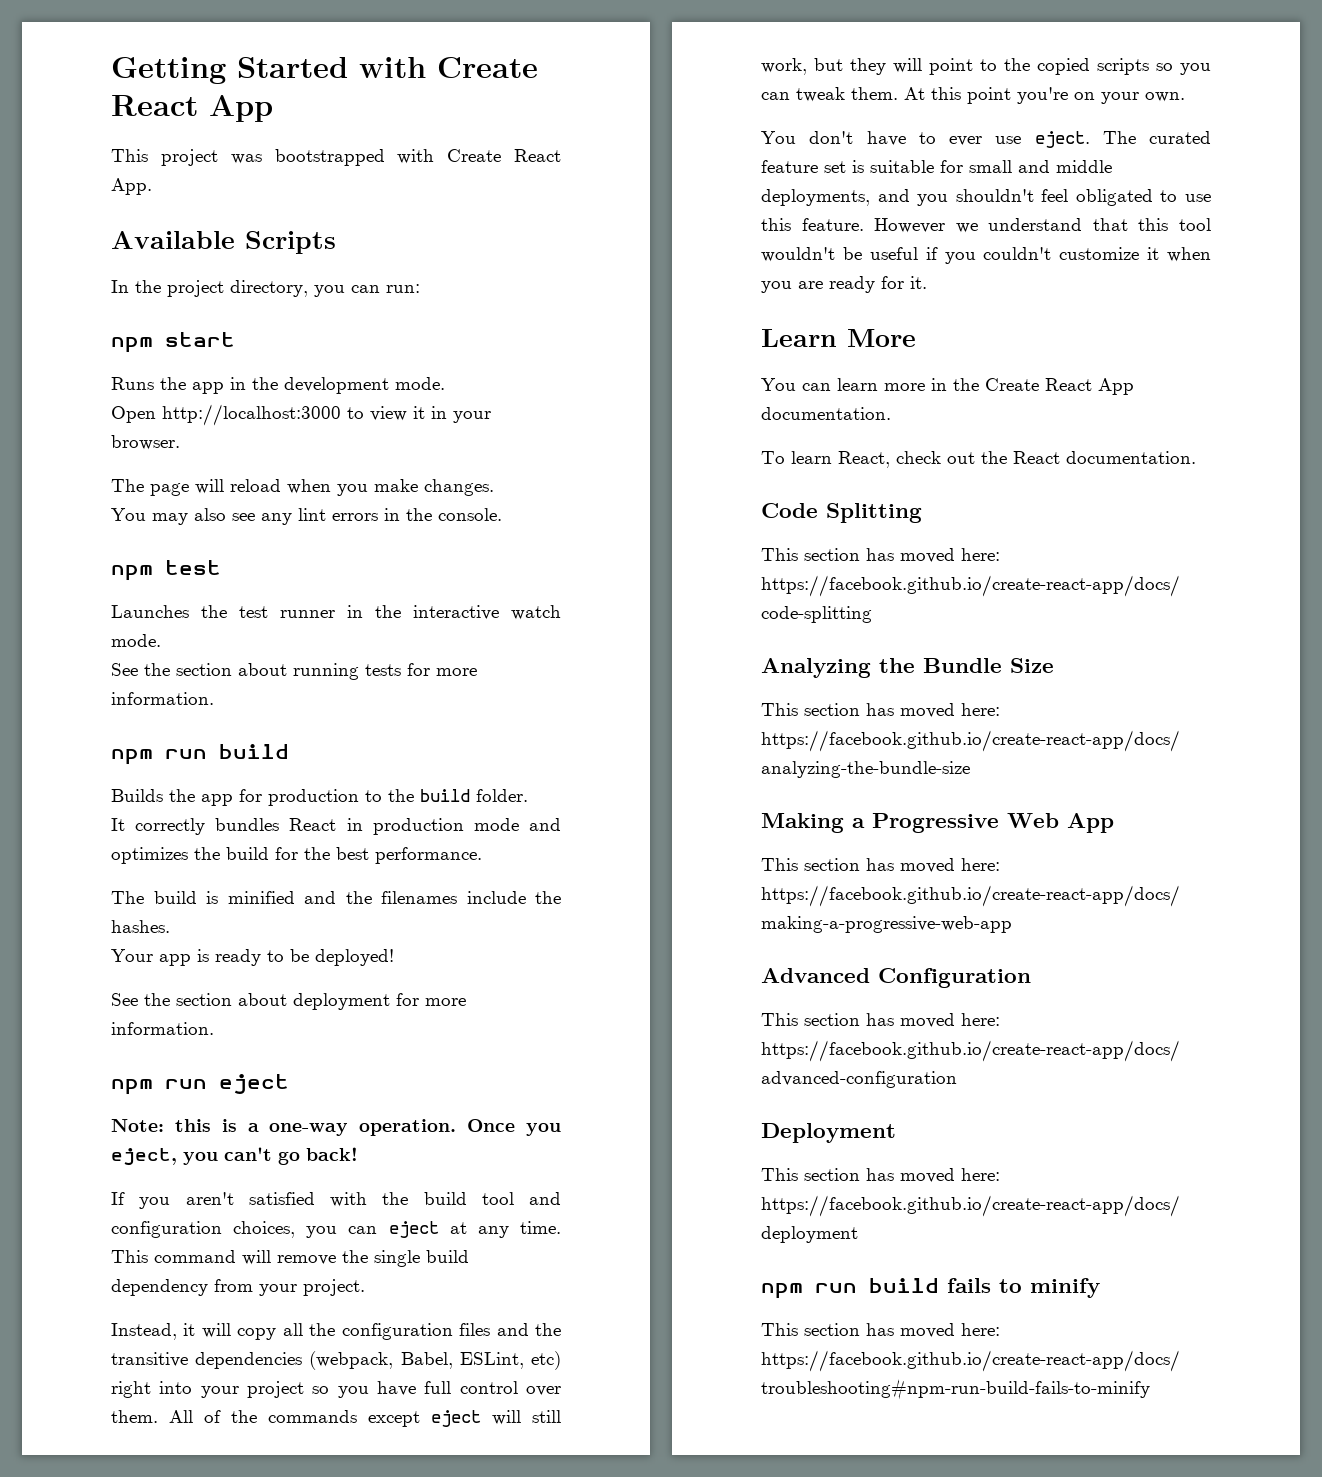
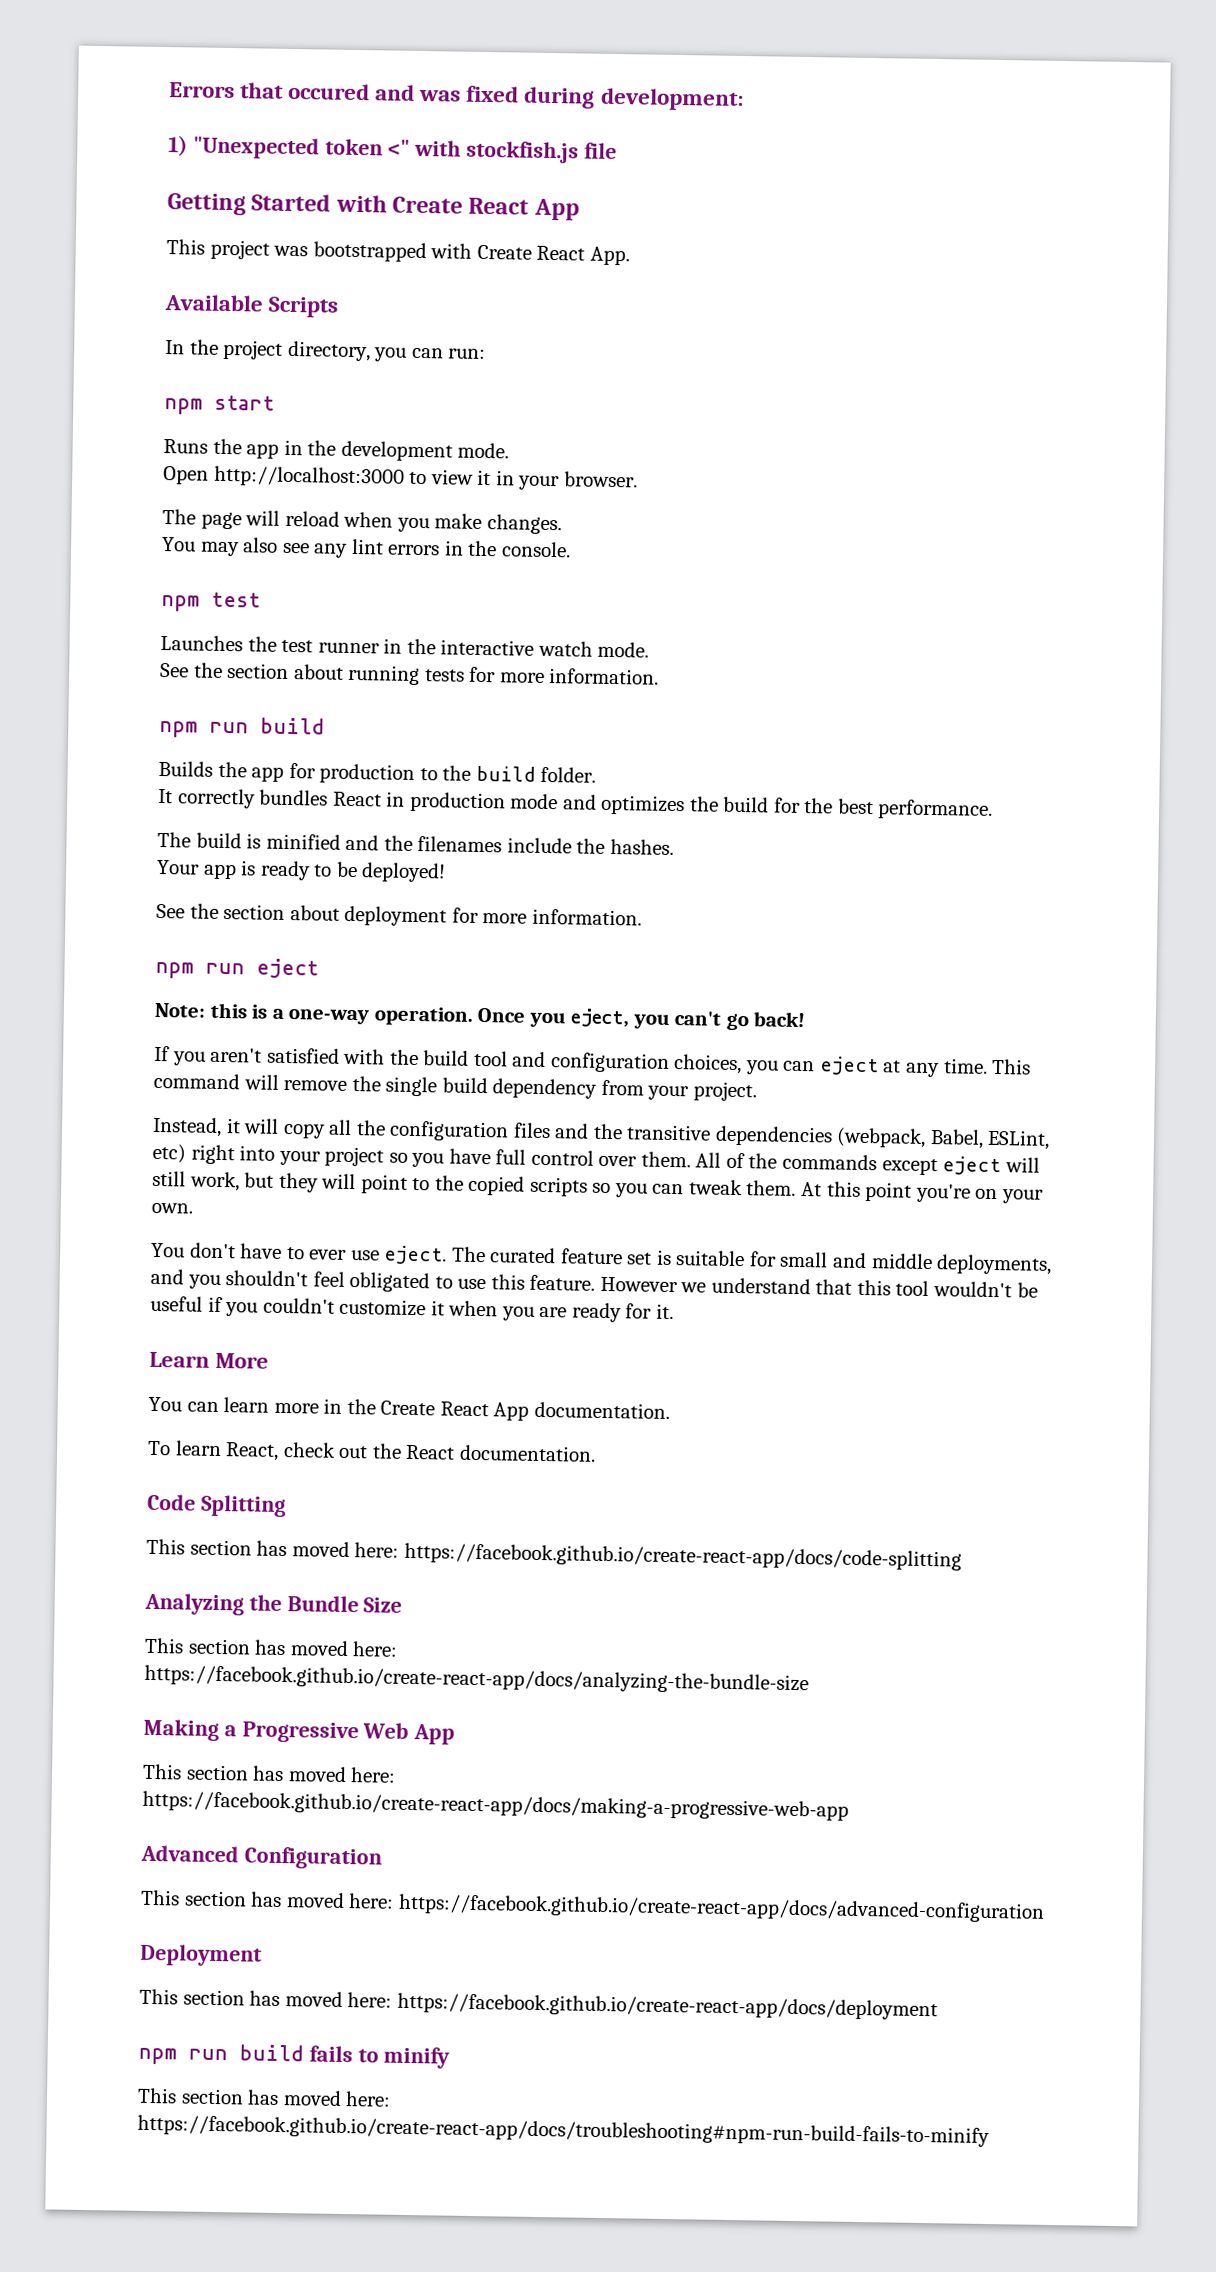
(111, 70) none -> [169,82,744,111] [168,135,617,164] Errors that occured and was fixed during development: // 1) "Unexpected token <" with stockfish.js file //

